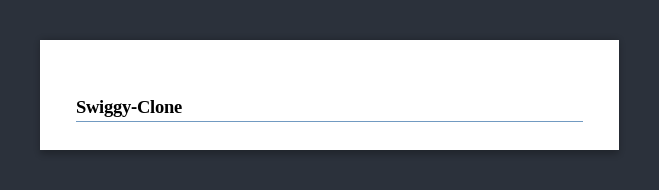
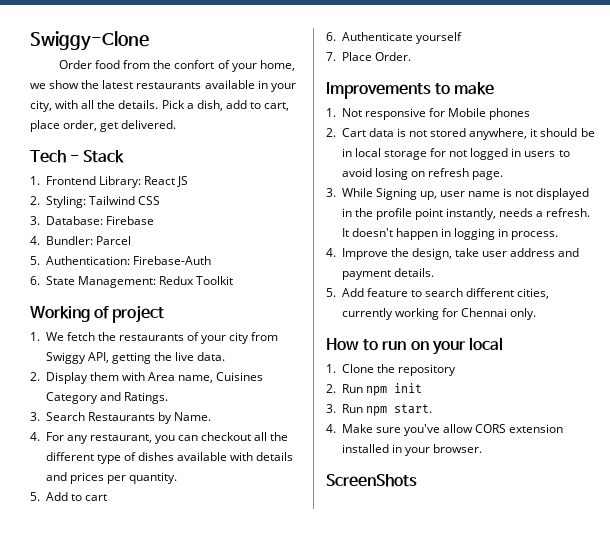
(182, 108) none -> [58,60,295,72] [30,80,296,92] [30,100,290,112] [30,120,177,132] [30,150,125,163] [30,176,189,188] [30,196,160,208] [30,216,154,225] [30,236,131,245] [30,256,211,265] [30,276,234,288] [30,305,165,323] [30,332,279,344] [45,352,226,364] [30,372,264,384] [45,392,168,404] [30,412,212,424] [30,432,289,444] [45,452,294,464] [45,472,178,484] [30,492,107,501] [326,32,462,44] [326,52,411,61] [326,82,495,99] [326,108,531,120] [326,128,595,140] [341,148,570,160] [341,168,504,180] [326,188,590,200] [341,208,591,220] [341,228,559,240] [326,248,580,260] [341,268,434,280] [326,288,550,299] [341,308,537,320] [326,337,503,355] [326,364,456,376] [326,383,422,396] [326,404,432,416] [326,424,564,436] [341,444,483,456] [326,474,417,487] // Order food from the confort of your home, we show the latest restaurants available in your city, with all the details. Pick a dish, add to cart, place order, get delivered. // Tech - Stack // 1. Frontend Library: React JS // 2. Styling: Tailwind CSS // 3. Database: Firebase // 4. Bundler: Parcel // 5. Authentication: Firebase-Auth // 6. State Management: Redux Toolkit // Working of project // 1. We fetch the restaurants of your city from Swiggy API, getting the live data. // 2. Display them with Area name, Cuisines Category and Ratings. // 3. Search Restaurants by Name. // 4. For any restaurant, you can checkout all the different type of dishes available with details and prices per quantity. // 5. Add to cart // 6. Authenticate yourself // 7. Place Order. // Improvements to make // 1. Not responsive for Mobile phones // 2. Cart data is not stored anywhere, it should be in local storage for not logged in users to avoid losing on refresh page. // 3. While Signing up, user name is not displayed in the profile point instantly, needs a refresh. It doesn't happen in logging in process. // 4. Improve the design, take user address and payment details. // 5. Add feature to search different cities, currently working for Chennai only. // How to run on your local // 1. Clone the repository // 2. Run npm init // 3. Run npm start. // 4. Make sure you've allow CORS extension installed in your browser. // ScreenShots

